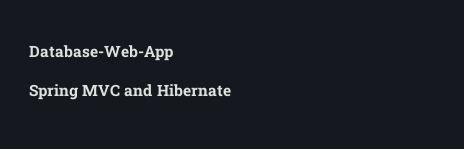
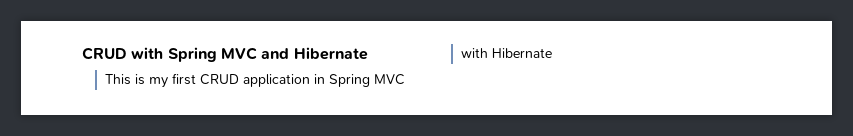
[29,45,173,61] Database-Web-App // -> [82,47,164,60] CRUD with
(231, 90) none -> [104,73,405,88] [460,48,552,58] // This is my first CRUD application in Spring MVC with Hibernate

